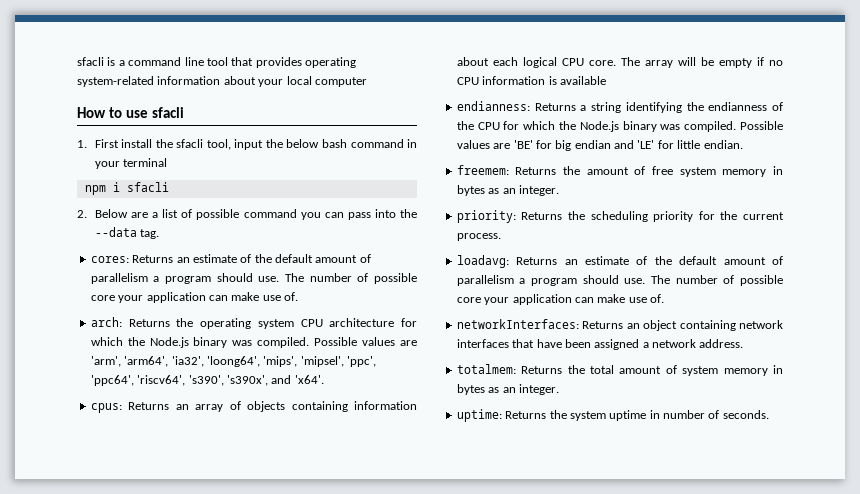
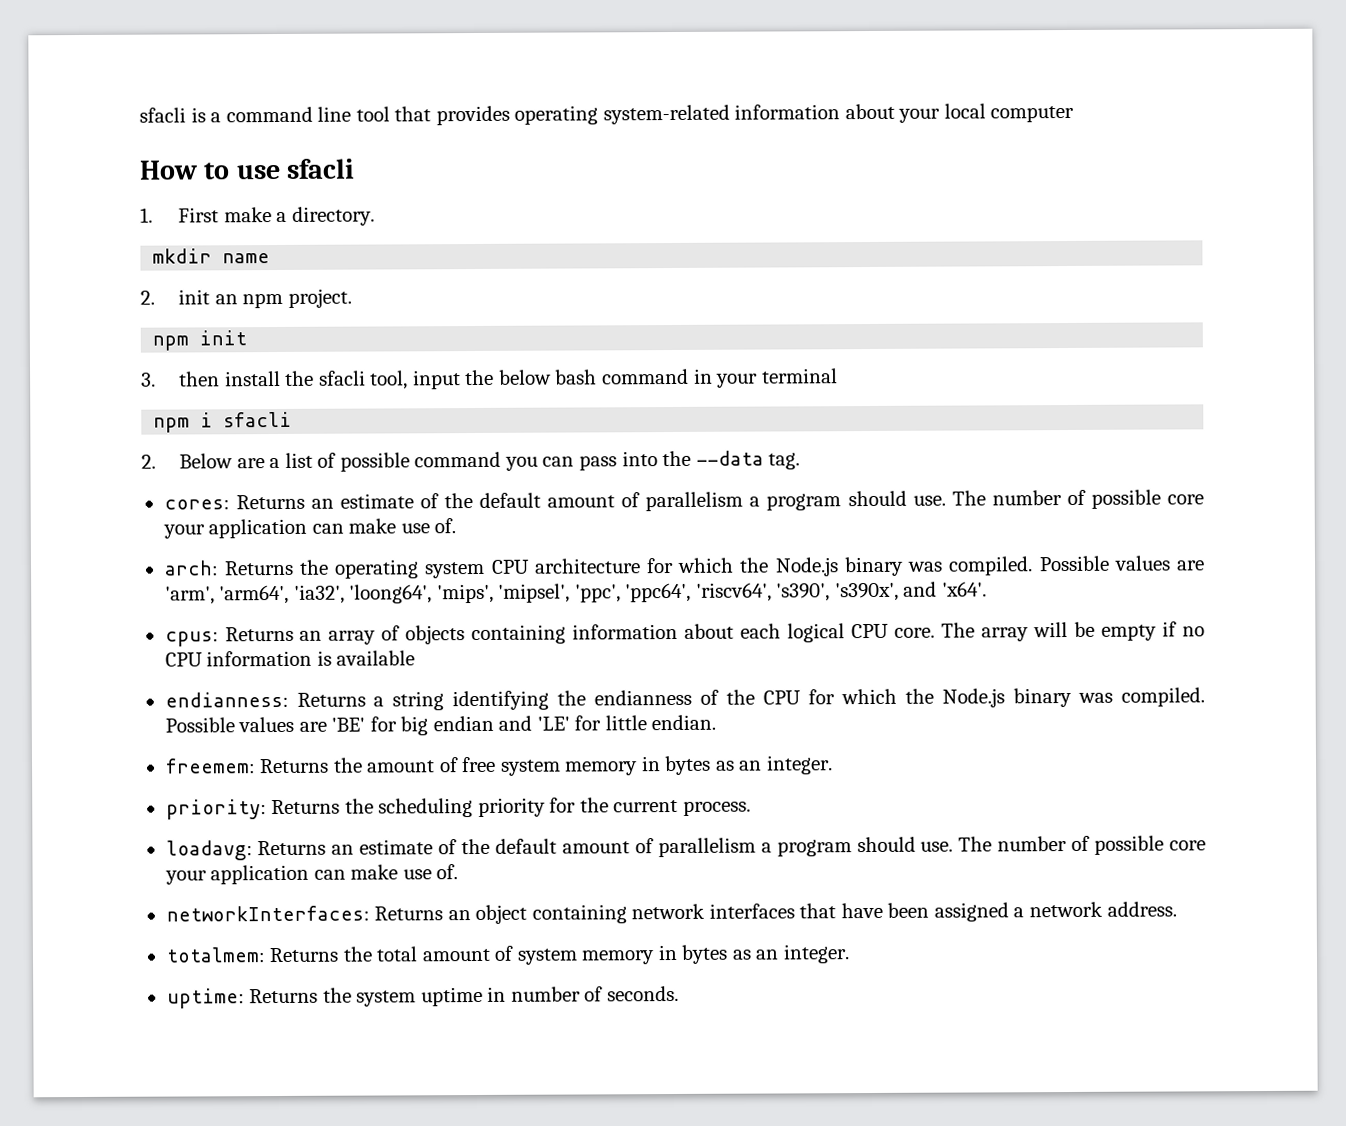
(119, 143) none -> [223,206,375,226] [152,248,271,264] [140,288,352,309] [152,330,248,351] [141,371,221,387] make a directory. // mkdir name // 2. init an npm project. // npm init // 3. then

